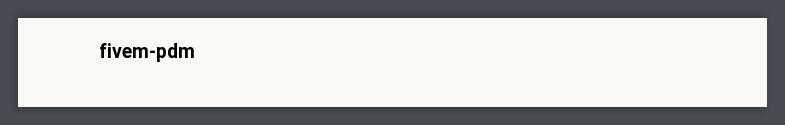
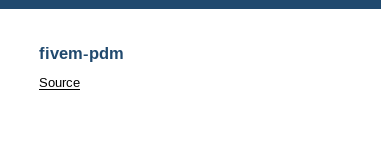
(195, 52) none -> [39,78,80,87] // Source

